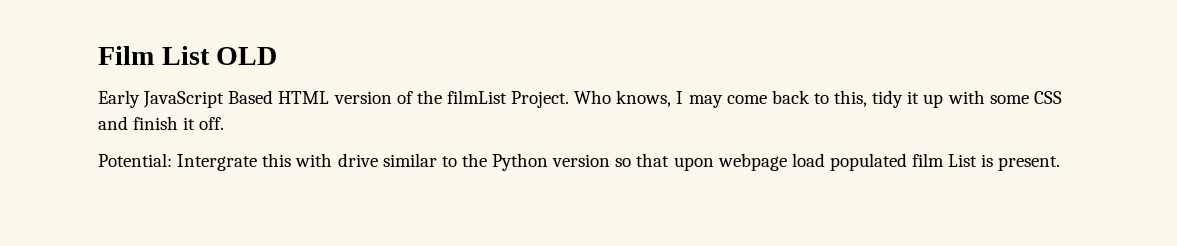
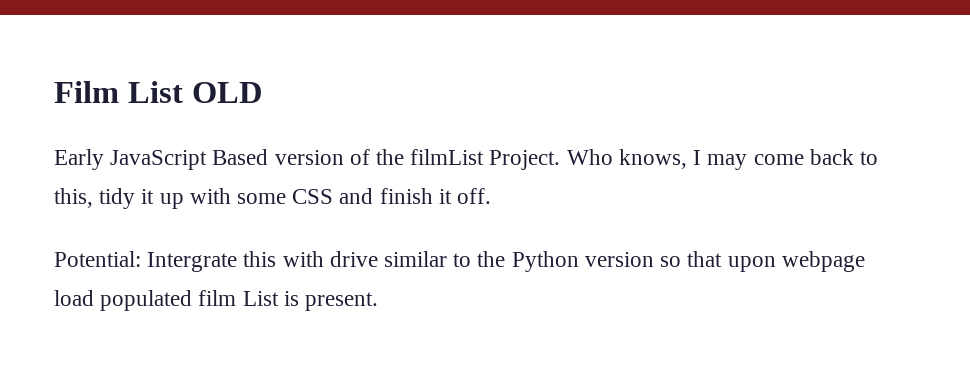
[278,91,330,104] HTML -> (269, 157) none

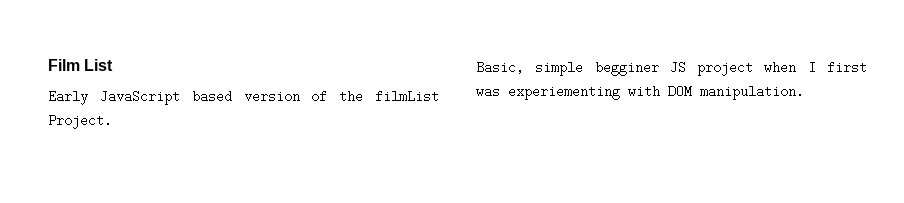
[191,82,262,103] OLD -> (114, 65) none
[212,149,269,165] Based -> [191,90,232,103] based
[566,149,878,170] [54,188,492,209] [54,251,865,272] [54,290,379,311] Who knows, I may come back to this, tidy it up with some CSS and finish it off. // Potential: Intergrate this with drive similar to the Python version so that upon webpage load populated film List is present. -> [476,61,867,76] [476,85,804,100] // Basic, simple begginer JS project when I first was experiementing with DOM manipulation.

